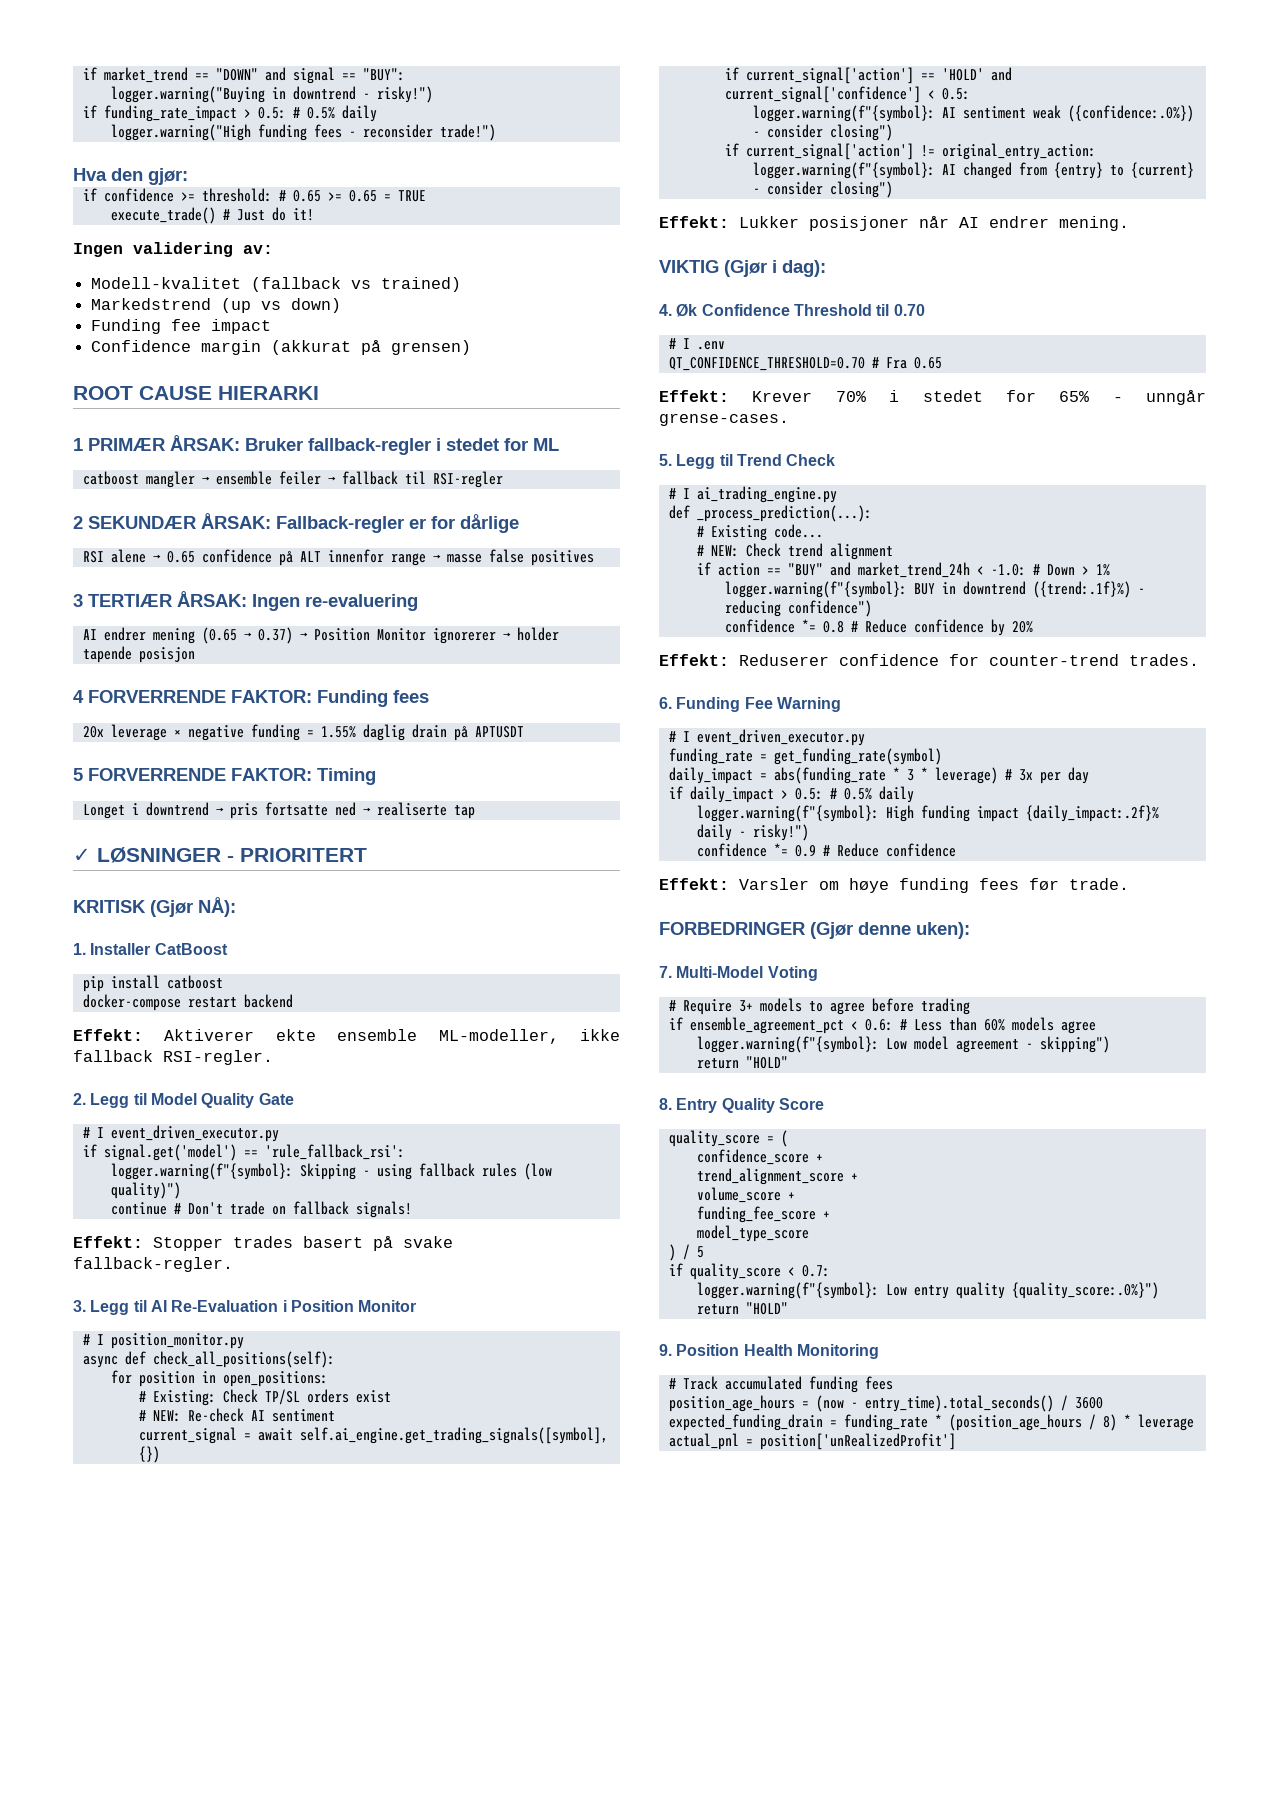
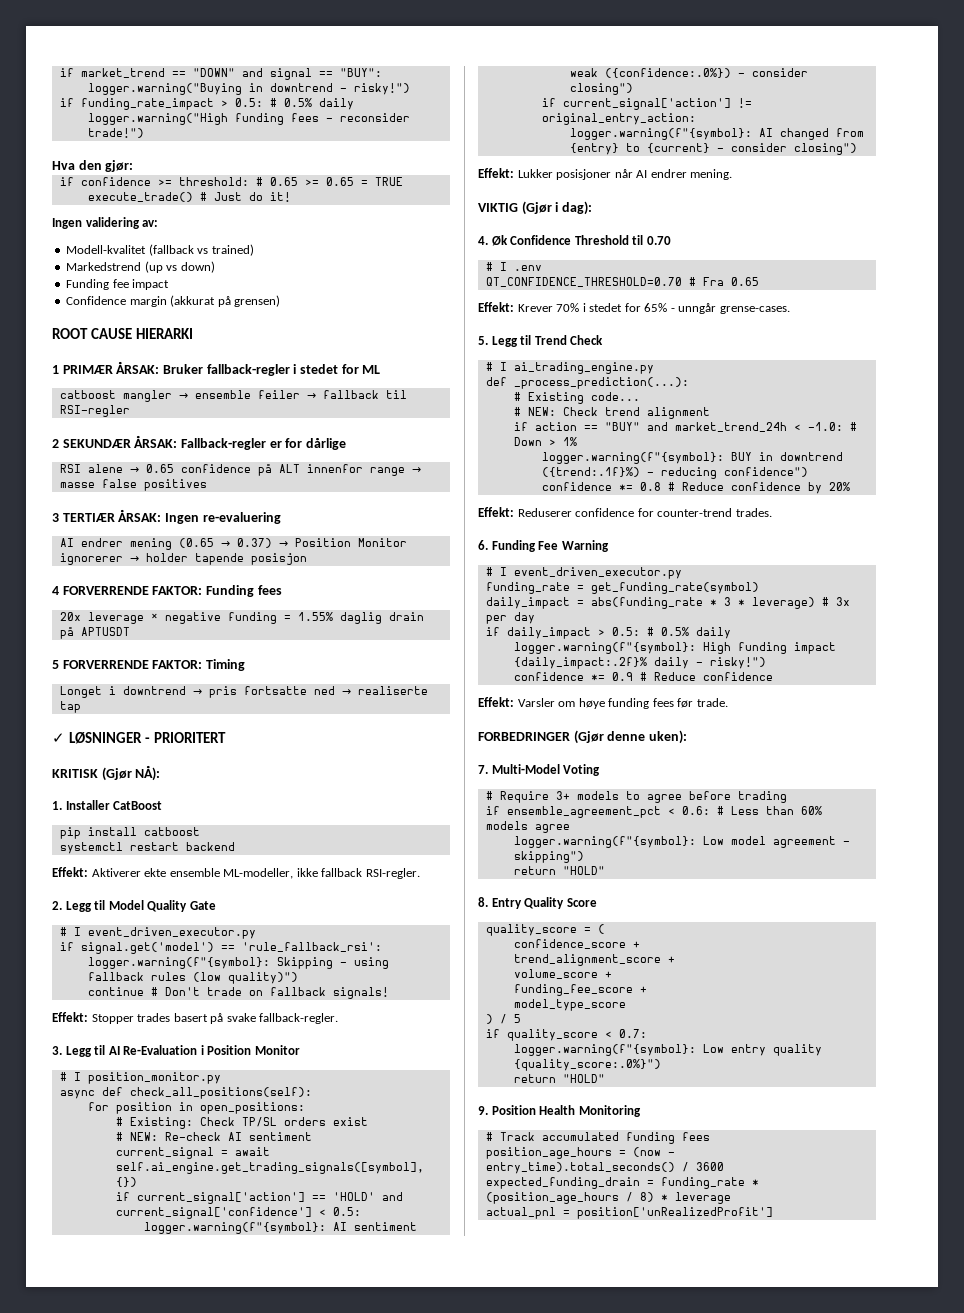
[82,994,181,1011] docker-compose -> [59,842,123,854] systemctl

